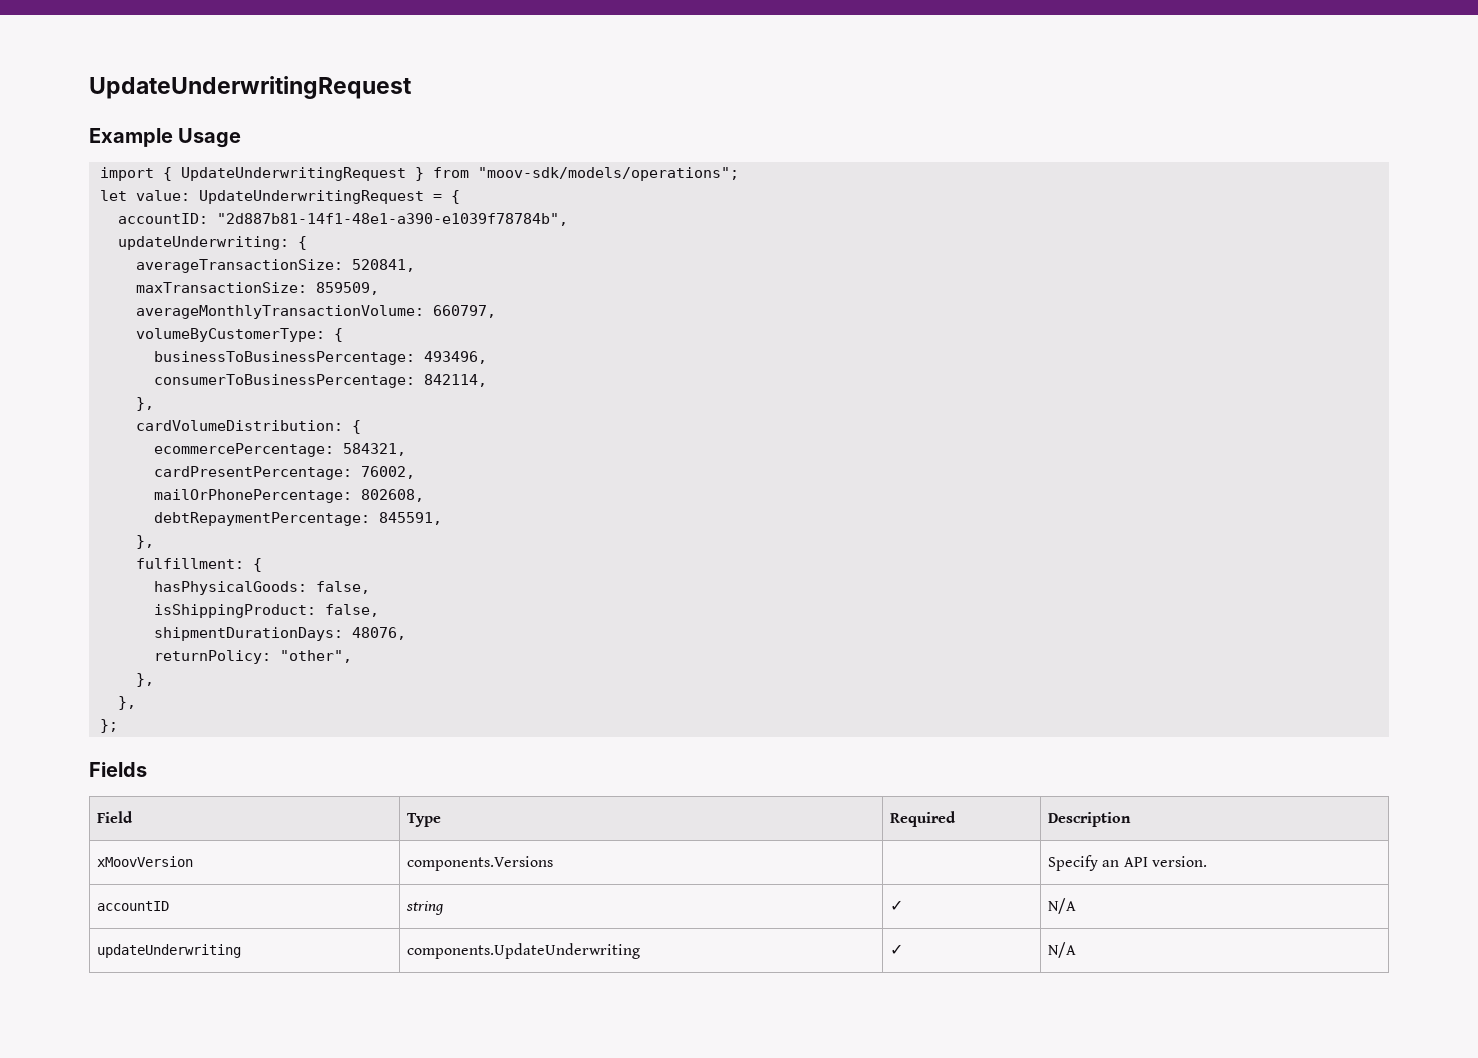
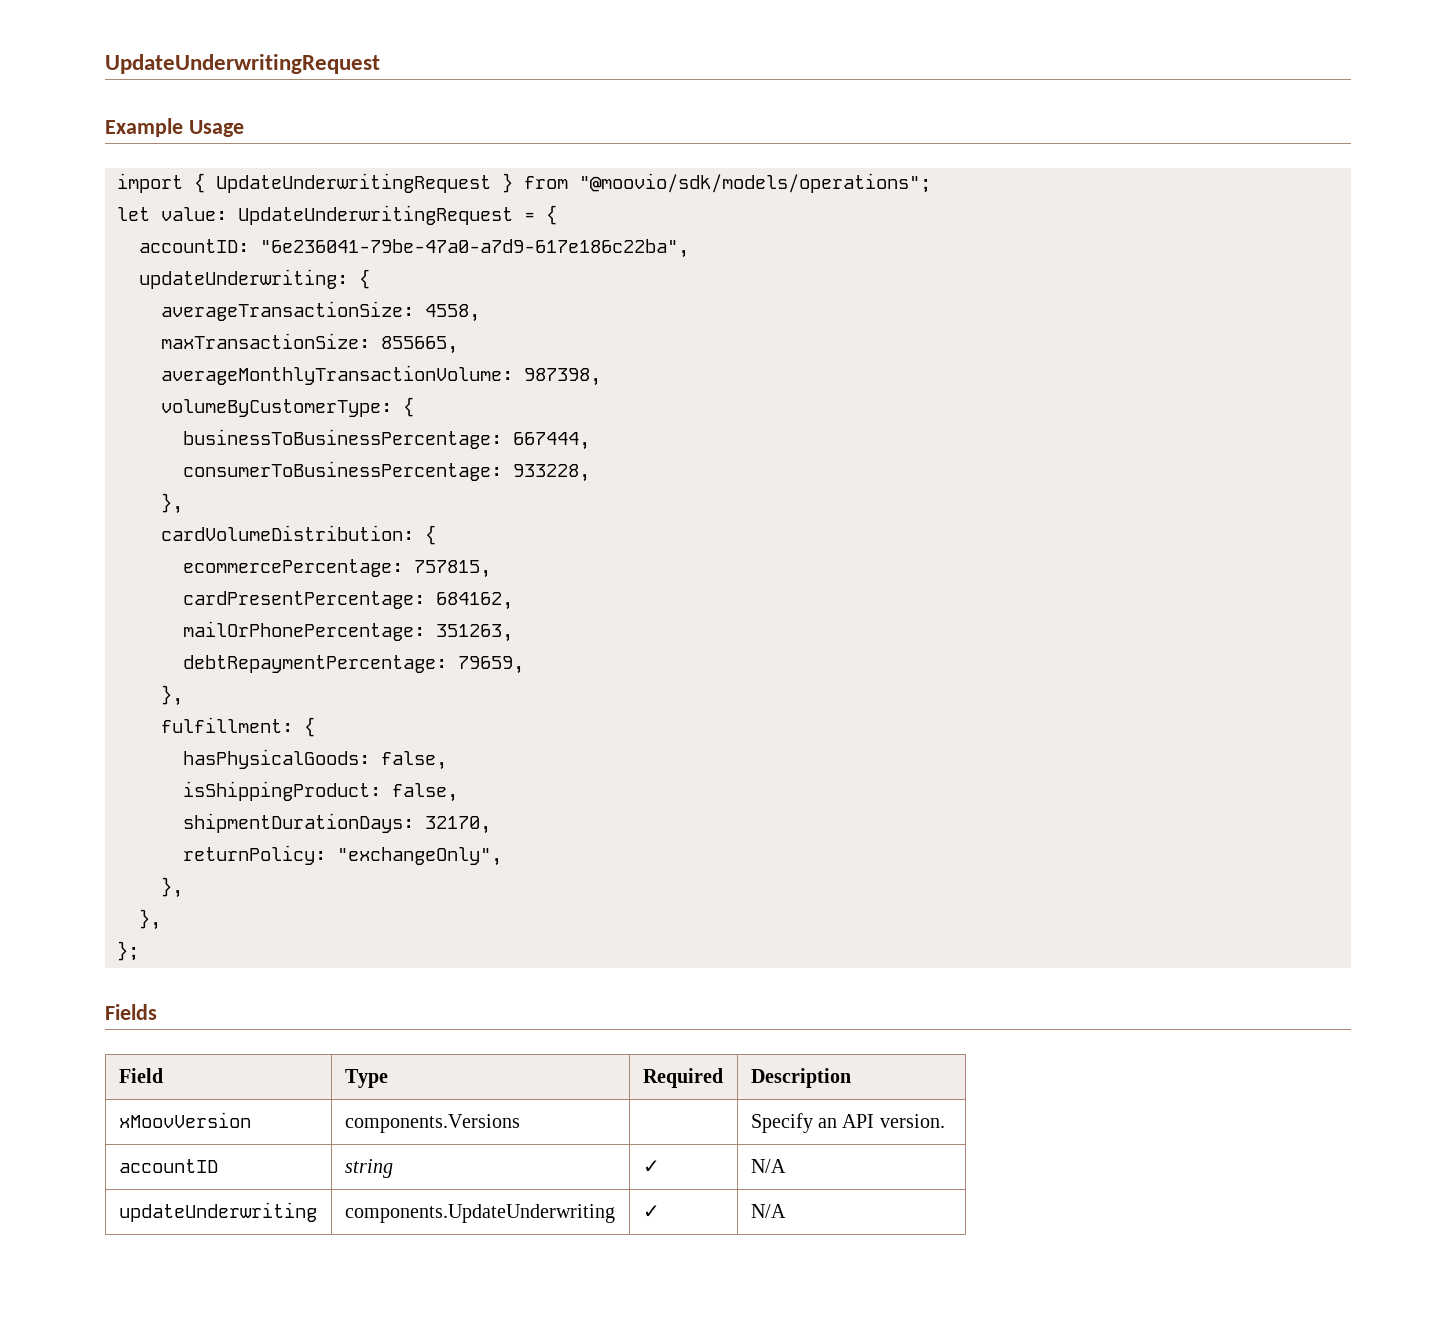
[477,167,739,181] "moov-sdk/models/operations"; -> [579,173,931,193] "@moovio/sdk/models/operations";
[216,213,568,226] "2d887b81-14f1-48e1-a390-e1039f78784b", -> [260,239,689,258] "6e236041-79be-47a0-a7d9-617e186c22ba",
[351,259,415,272] 520841, -> [425,304,480,322] 4558,
[315,282,379,295] 859509, -> [381,336,458,354] 855665,
[432,305,496,318] 660797, -> [524,368,601,386] 987398,
[423,351,487,364] 493496, -> [513,432,590,450] 667444,
[423,374,487,387] 842114, -> [513,464,590,482] 933228,
[342,443,406,456] 584321, -> [414,560,491,578] 757815,
[360,466,415,479] 76002, -> [436,592,513,610] 684162,
[360,489,424,502] 802608, -> [436,624,513,642] 351263,
[378,512,442,525] 845591, -> [458,656,524,674] 79659,
[351,627,406,640] 48076, -> [425,816,491,834] 32170,
[279,650,352,663] "other", -> [337,847,502,866] "exchangeOnly",

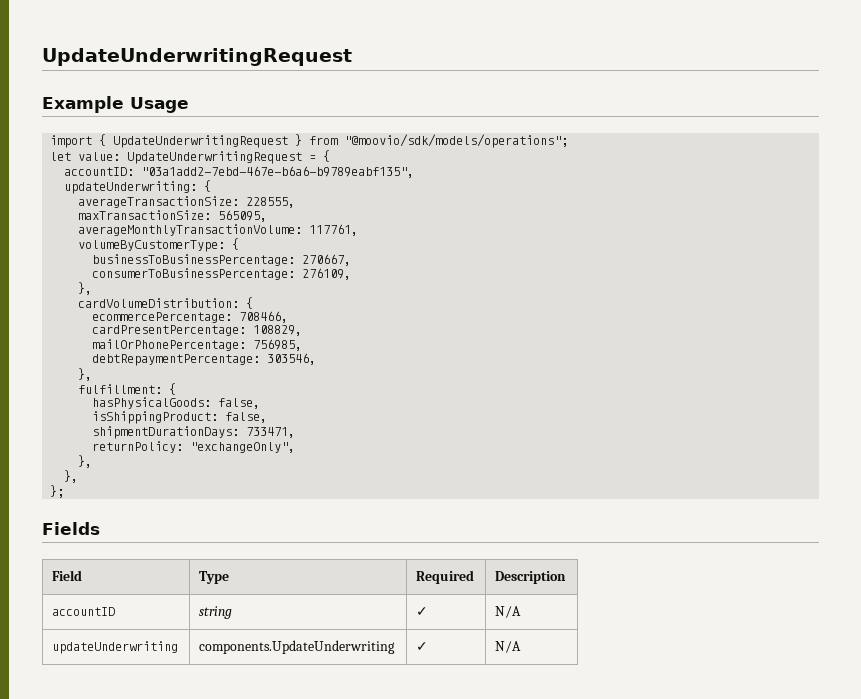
[260,239,689,258] "6e236041-79be-47a0-a7d9-617e186c22ba", -> [141,166,415,178] "03a1add2-7ebd-467e-b6a6-b9789eabf135",
[425,304,480,322] 4558, -> [246,197,296,208] 228555,
[381,336,458,354] 855665, -> [218,210,268,222] 565095,
[524,368,601,386] 987398, -> [309,224,359,236] 117761,
[513,432,590,450] 667444, -> [302,254,352,266] 270667,
[513,464,590,482] 933228, -> [302,268,352,280] 276109,
[414,560,491,578] 757815, -> [239,311,289,323] 708466,
[436,592,513,610] 684162, -> [253,325,303,336] 108829,
[436,624,513,642] 351263, -> [253,339,303,351] 756985,
[458,656,524,674] 79659, -> [267,353,317,365] 303546,
[425,816,491,834] 32170, -> [246,427,296,438] 733471,
[118,1112,251,1128] [344,1114,520,1133] [750,1113,945,1133] // xMoovVersion | components.Versions | | Specify an API version. -> (567, 577) none

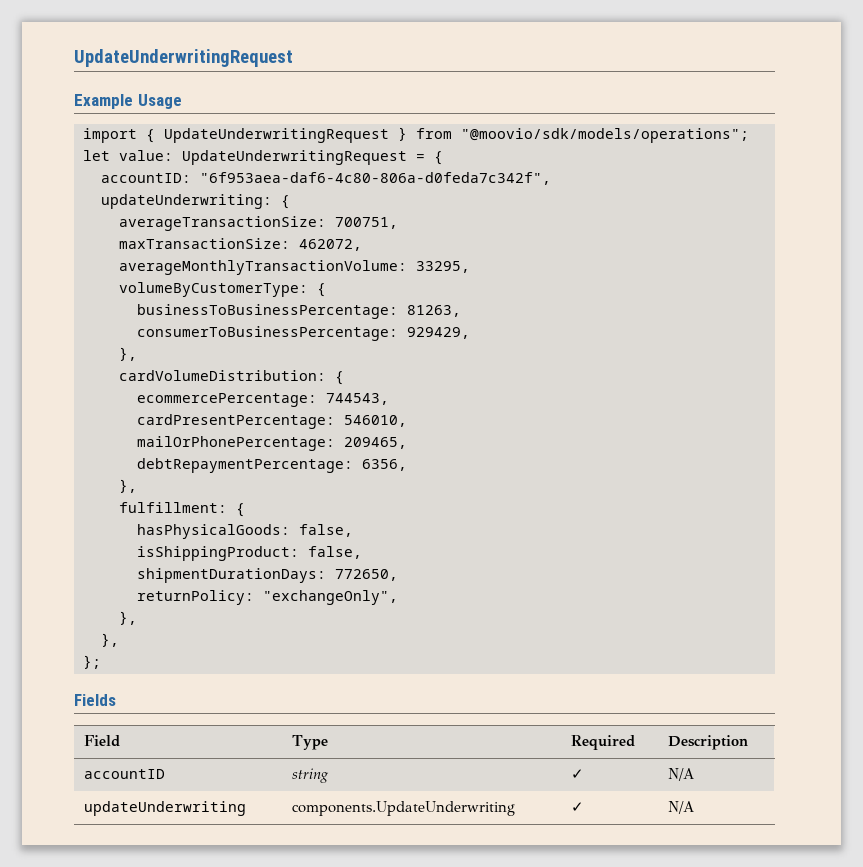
[141,166,415,178] "03a1add2-7ebd-467e-b6a6-b9789eabf135", -> [200,172,551,185] "6f953aea-daf6-4c80-806a-d0feda7c342f",
[246,197,296,208] 228555, -> [335,217,398,229] 700751,
[218,210,268,222] 565095, -> [299,239,362,251] 462072,
[309,224,359,236] 117761, -> [416,261,470,273] 33295,
[302,254,352,266] 270667, -> [407,305,461,317] 81263,
[302,268,352,280] 276109, -> [407,327,470,339] 929429,
[239,311,289,323] 708466, -> [326,393,389,405] 744543,
[253,325,303,336] 108829, -> [344,415,407,427] 546010,
[253,339,303,351] 756985, -> [344,437,407,449] 209465,
[267,353,317,365] 303546, -> [362,459,407,471] 6356,
[246,427,296,438] 733471, -> [335,569,398,581] 772650,

